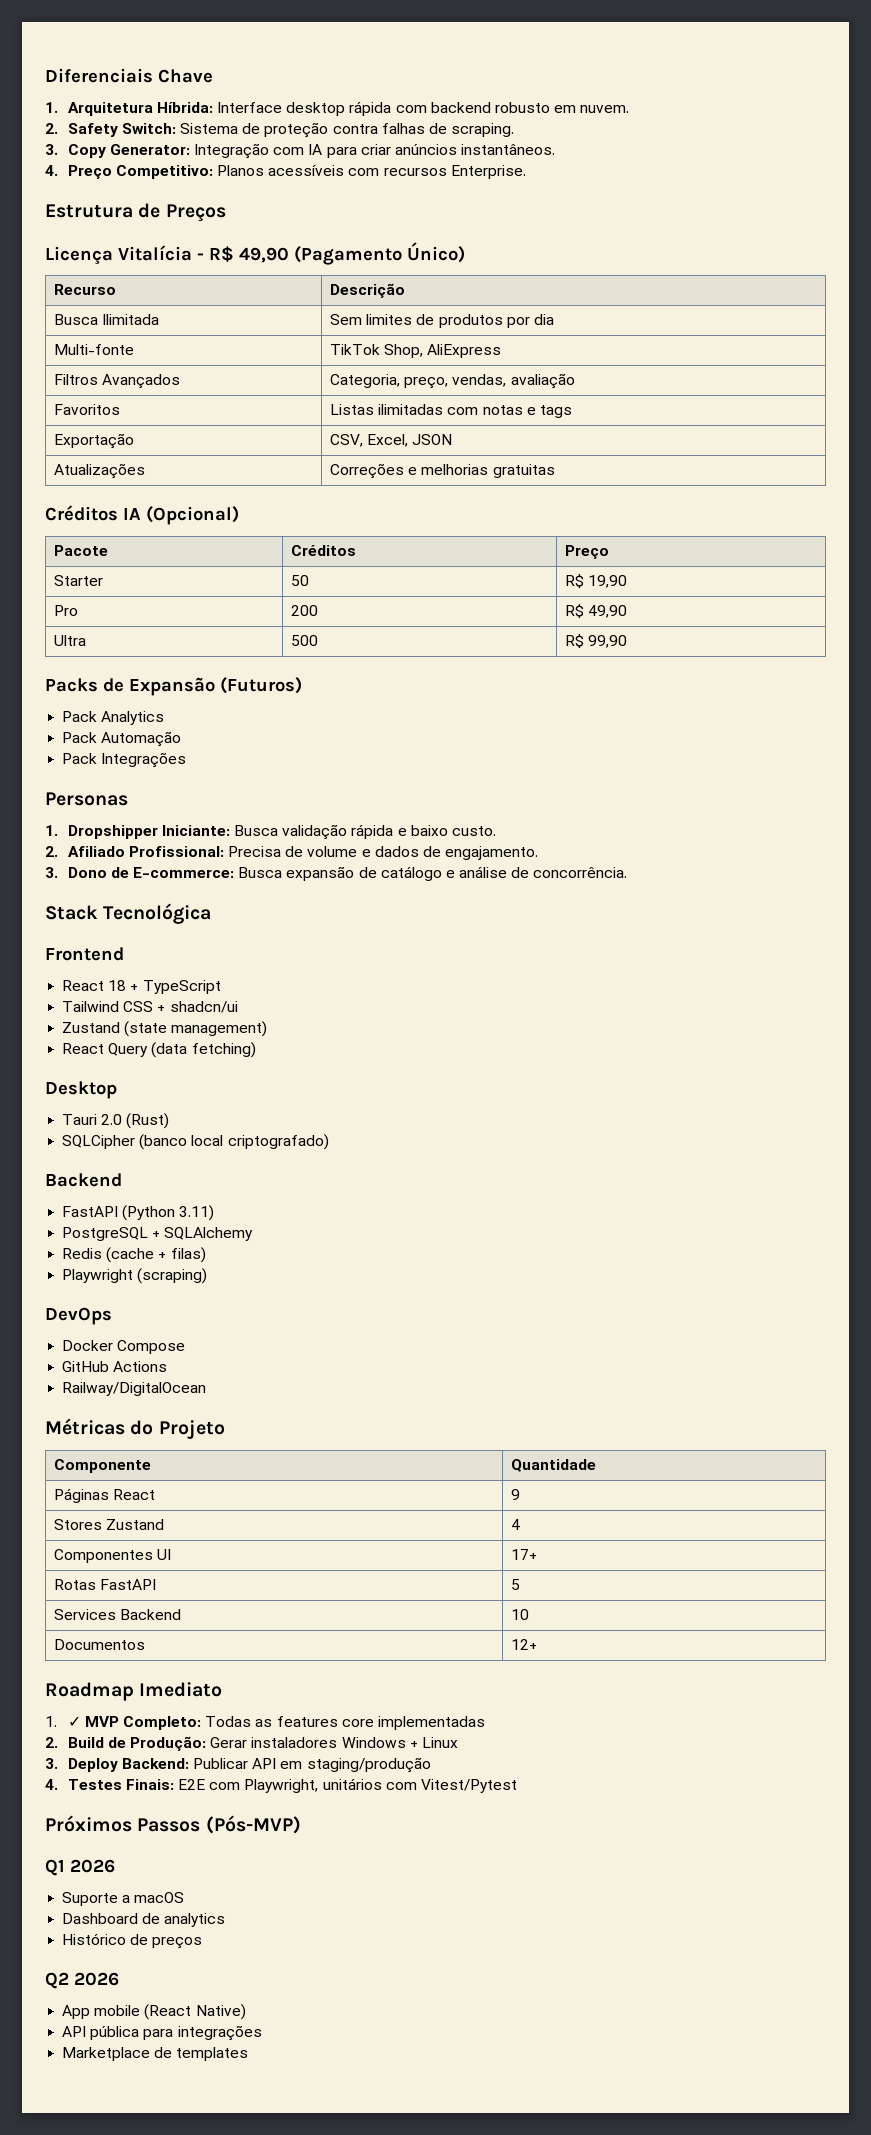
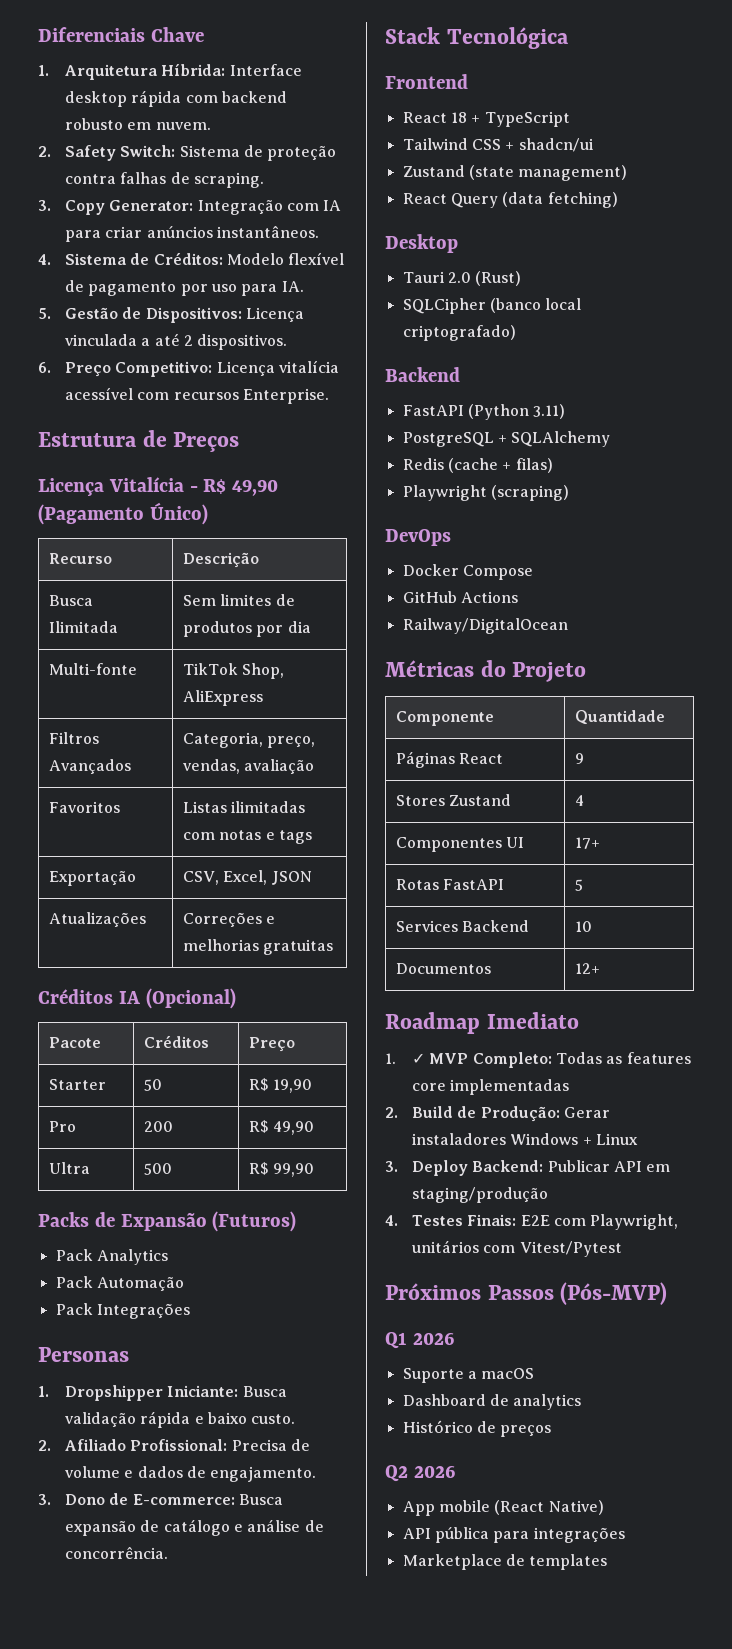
[67,165,345,179] Preço Competitivo: Planos acessíveis -> [65,252,345,265] [65,280,304,296] [38,307,305,323] [65,333,288,350] [38,360,340,377] [65,387,134,400] Sistema de Créditos: Modelo flexível de pagamento por uso para IA. // 5. Gestão de Dispositivos: Licença vinculada a até 2 dispositivos. // 6. Preço Competitivo: Licença vitalícia acessível

